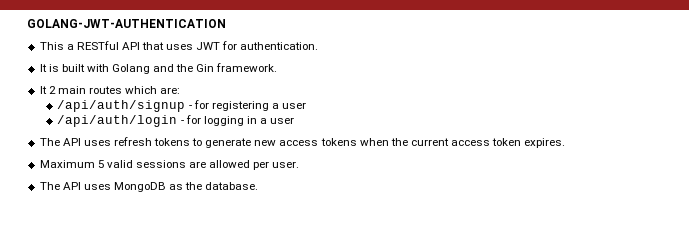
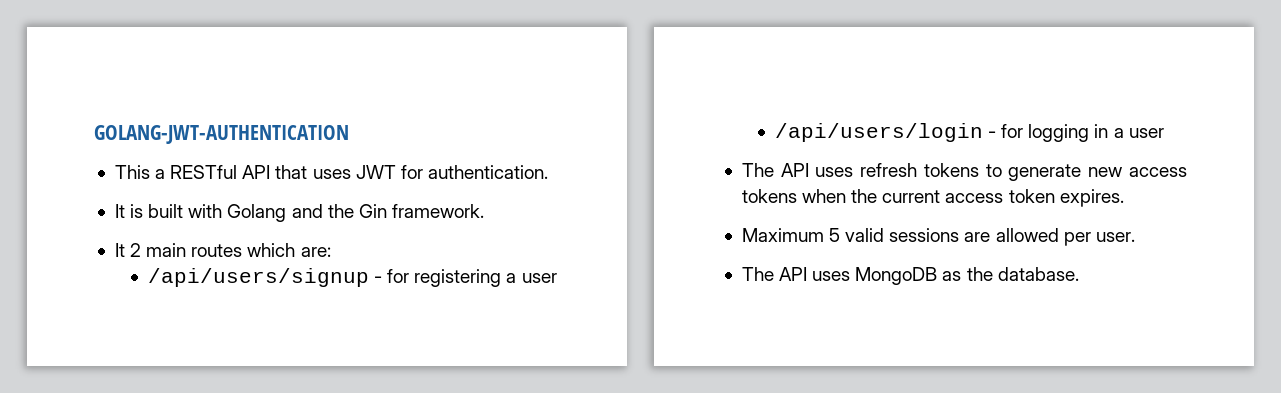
[57,100,186,112] /api/auth/signup -> [147,268,369,287] /api/users/signup
[57,115,178,127] /api/auth/login -> [774,123,983,142] /api/users/login

